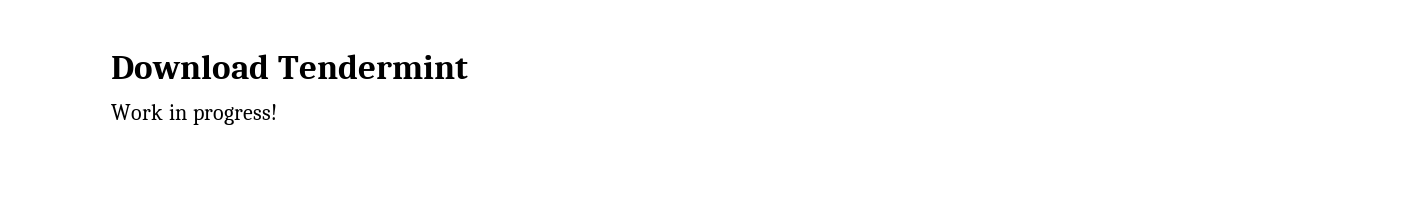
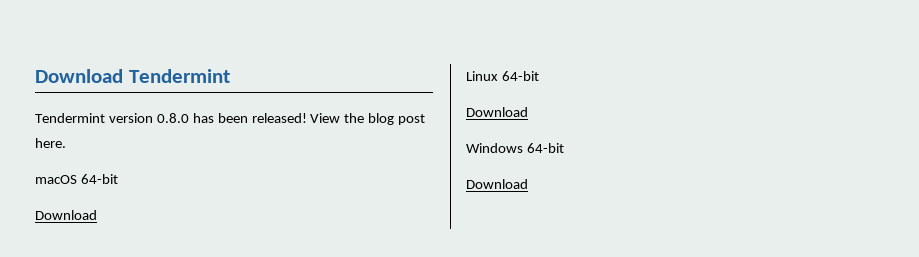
[111,104,277,125] Work in progress! -> [35,113,426,125] [35,138,66,148] [35,174,118,184] [35,210,97,220] [466,71,539,81] [466,107,528,117] [466,143,564,153] [466,179,528,189] Tendermint version 0.8.0 has been released! View the blog post here. // macOS 64-bit // Download // Linux 64-bit // Download // Windows 64-bit // Download

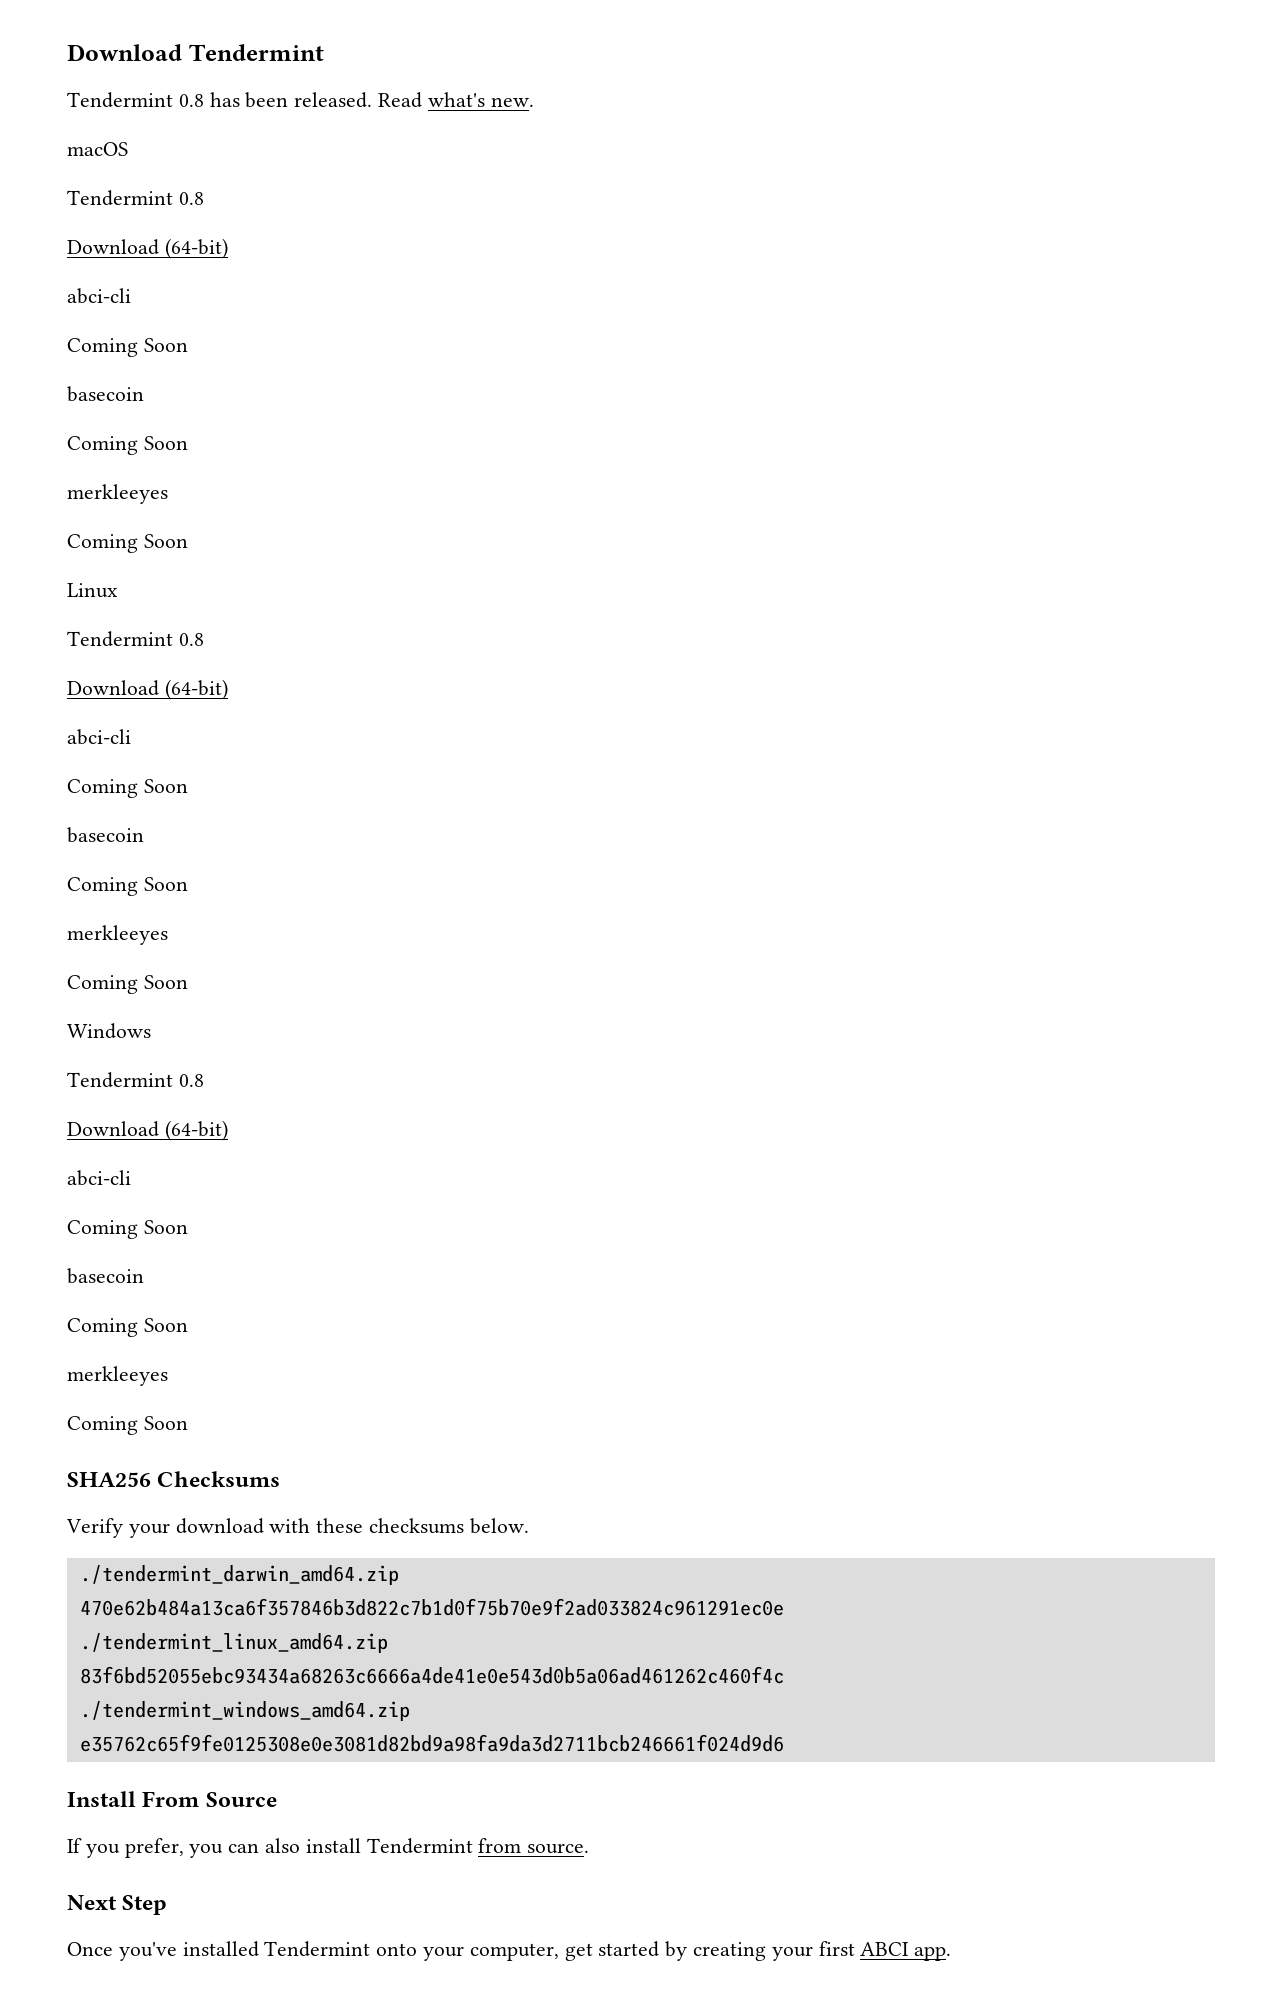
[108,113,426,125] [35,138,66,148] version 0.8.0 has been released! View the blog post here. -> [178,92,534,108] 0.8 has been released. Read what's new.
[80,174,118,184] [35,210,97,220] 64-bit // Download -> [67,190,204,206] [67,238,228,259] [67,288,131,304] [67,338,188,357] [67,386,144,402] [67,436,188,455] [67,484,168,504] [67,534,188,553] // Tendermint 0.8 // Download (64-bit) // abci-cli // Coming Soon // basecoin // Coming Soon // merkleeyes // Coming Soon
[501,71,539,81] [466,107,528,117] 64-bit // Download -> [67,631,204,647] [67,679,228,700] [67,729,131,745] [67,779,188,798] [67,827,144,843] [67,877,188,896] [67,925,168,945] [67,975,188,994] // Tendermint 0.8 // Download (64-bit) // abci-cli // Coming Soon // basecoin // Coming Soon // merkleeyes // Coming Soon
[526,143,564,153] [466,179,528,189] 64-bit // Download -> [67,1072,204,1088] [67,1120,228,1141] [67,1170,131,1186] [67,1220,188,1239] [67,1268,144,1284] [67,1318,188,1337] [67,1366,168,1386] [67,1416,188,1435] [67,1471,281,1487] [66,1518,529,1538] [79,1565,399,1585] [79,1598,784,1616] [79,1633,388,1653] [79,1666,784,1684] [79,1701,410,1721] [79,1734,784,1752] [67,1791,277,1807] [67,1838,590,1858] [67,1895,168,1915] [67,1941,952,1961] // Tendermint 0.8 // Download (64-bit) // abci-cli // Coming Soon // basecoin // Coming Soon // merkleeyes // Coming Soon // SHA256 Checksums // Verify your download with these checksums below. // ./tendermint_darwin_amd64.zip // 470e62b484a13ca6f357846b3d822c7b1d0f75b70e9f2ad033824c961291ec0e // ./tendermint_linux_amd64.zip // 83f6bd52055ebc93434a68263c6666a4de41e0e543d0b5a06ad461262c460f4c // ./tendermint_windows_amd64.zip // e35762c65f9fe0125308e0e3081d82bd9a98fa9da3d2711bcb246661f024d9d6 // Install From Source // If you prefer, you can also install Tendermint from source. // Next Step // Once you've installed Tendermint onto your computer, get started by creating your first ABCI app.

